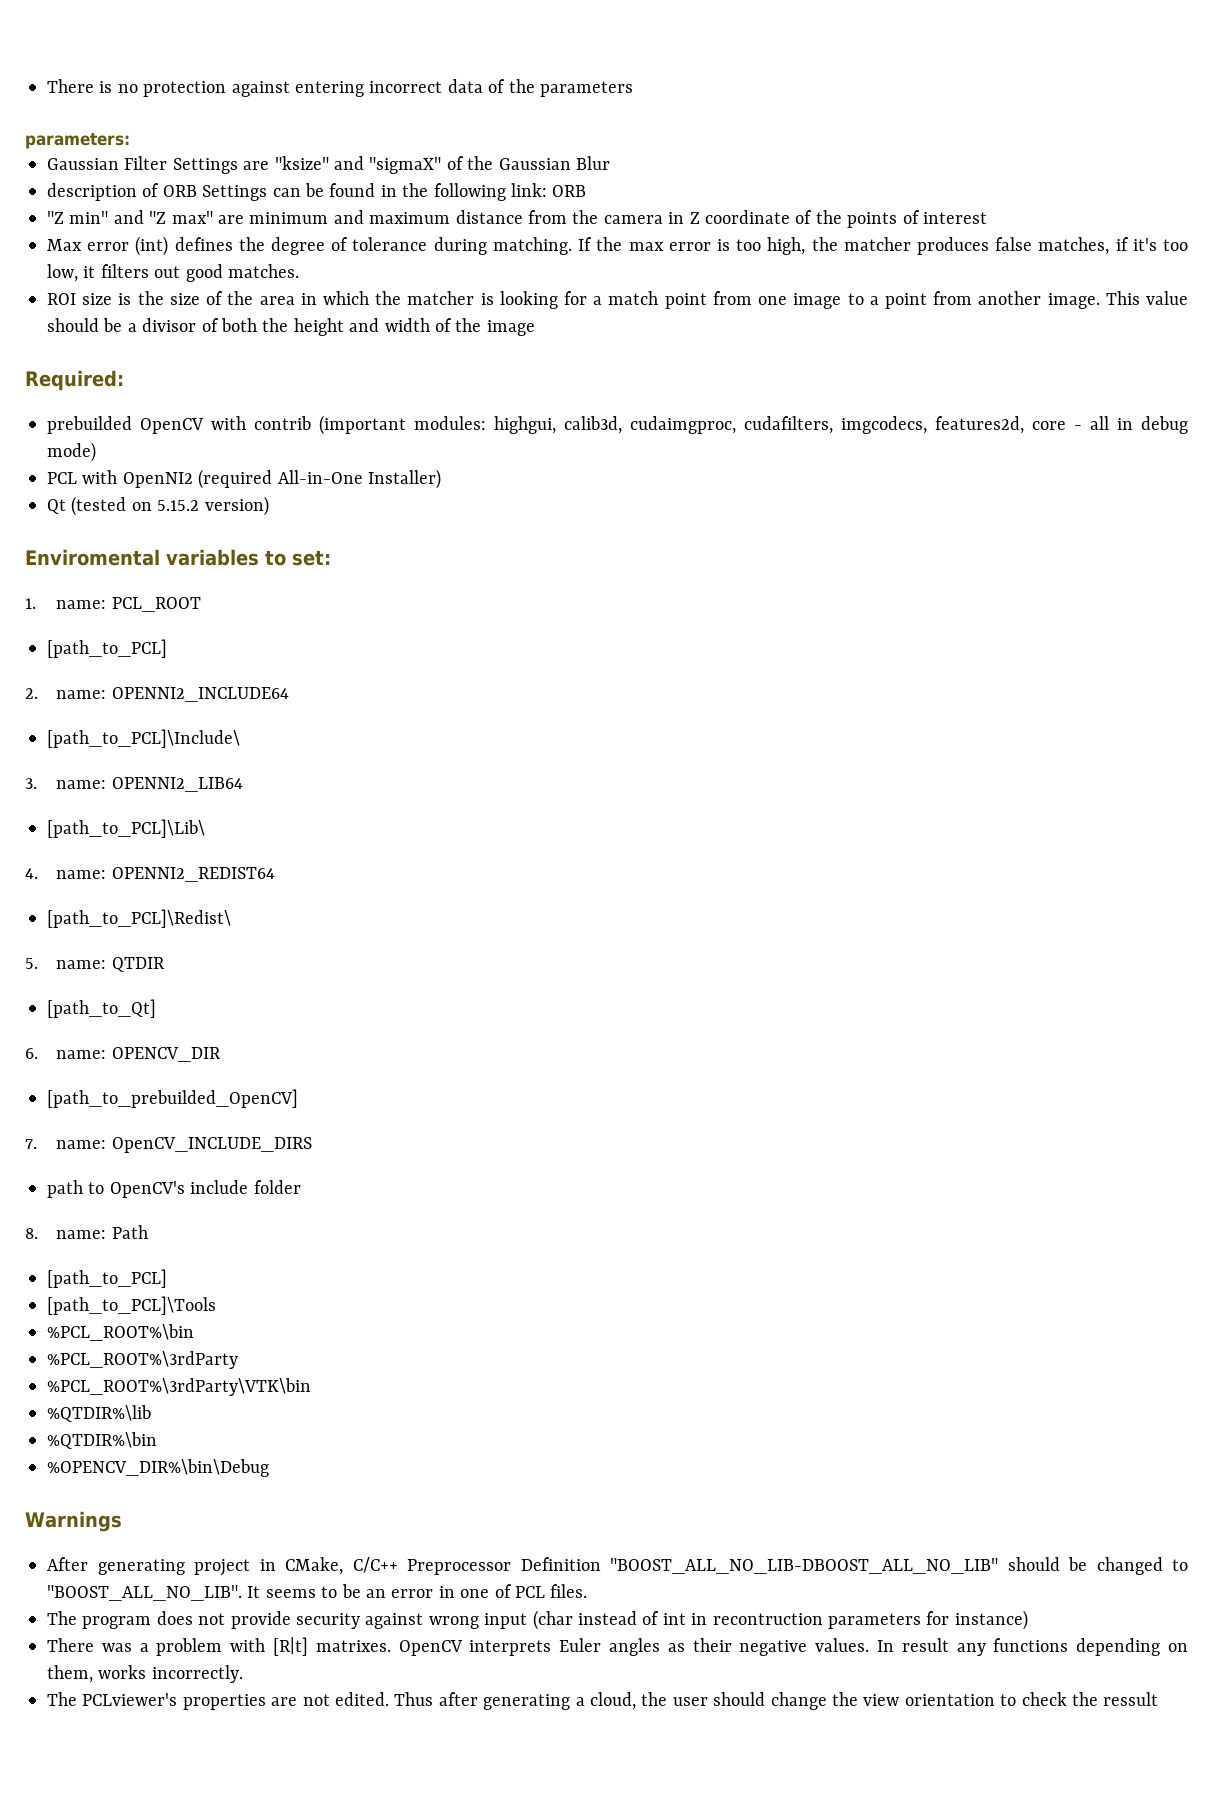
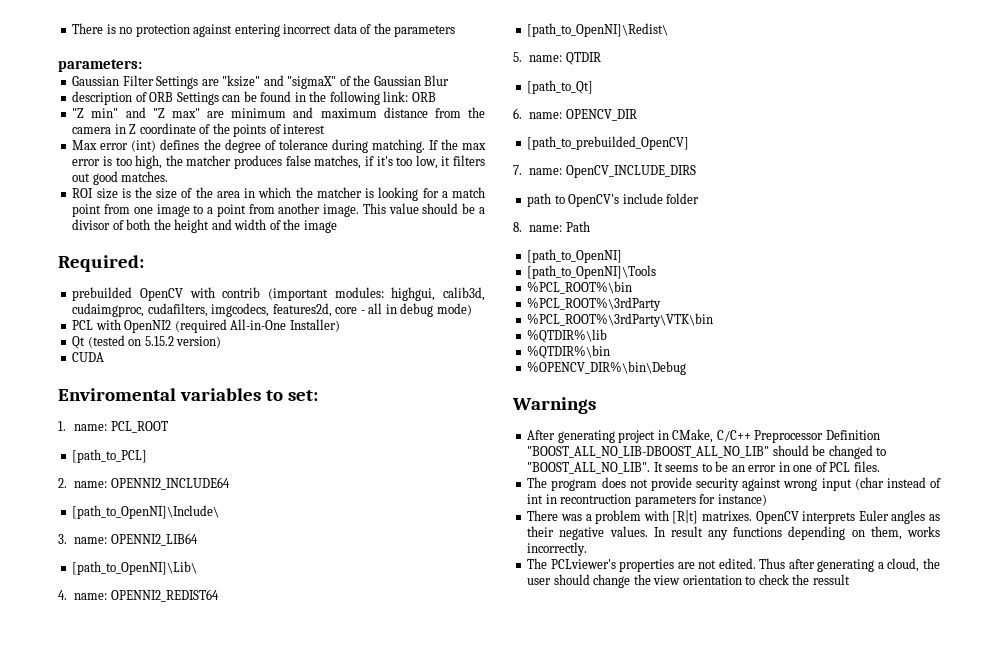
(269, 506) none -> [72,352,105,362] // CUDA
[47,729,240,748] [path_to_PCL]\Include\ -> [72,505,220,519] [path_to_OpenNI]\Include\
[47,819,205,838] [path_to_PCL]\Lib\ -> [72,561,198,575] [path_to_OpenNI]\Lib\
[47,909,231,928] [path_to_PCL]\Redist\ -> [527,23,669,37] [path_to_OpenNI]\Redist\
[47,1269,167,1288] [47,1296,216,1315] [path_to_PCL] // [path_to_PCL]\Tools -> [527,249,623,263] [527,265,657,279] [path_to_OpenNI] // [path_to_OpenNI]\Tools

